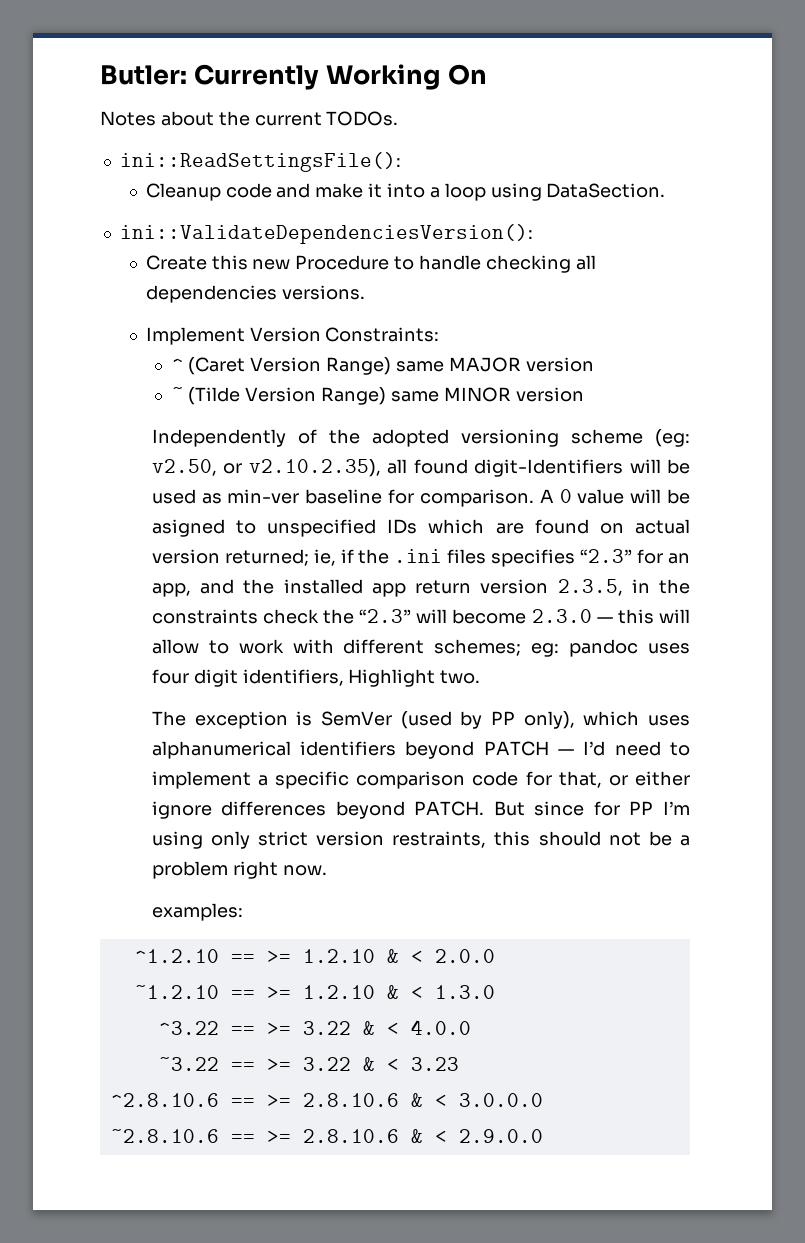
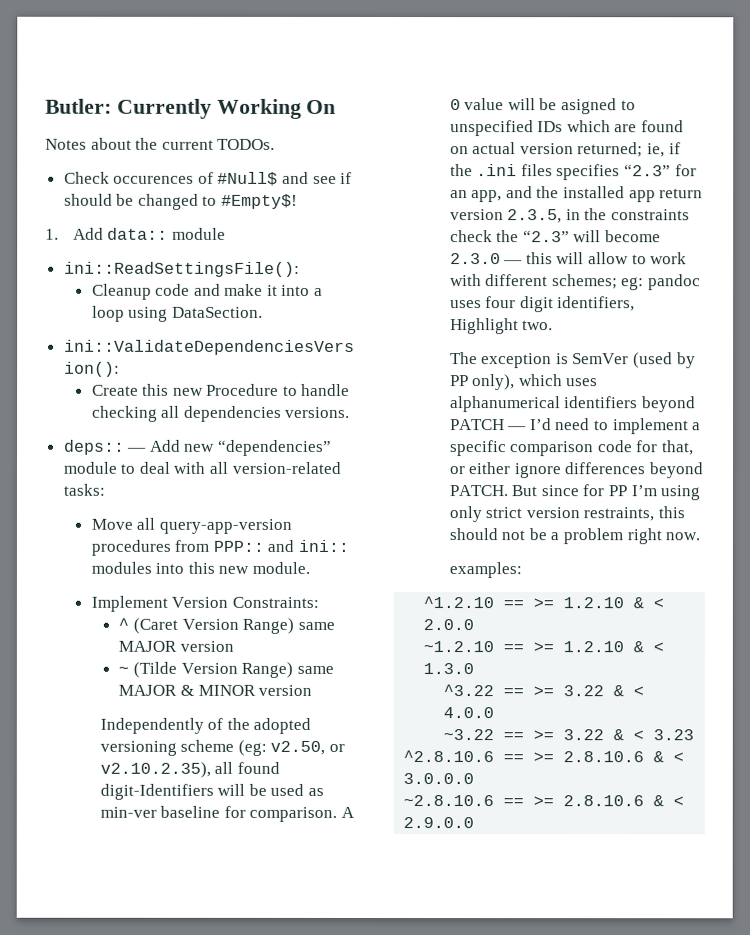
(399, 118) none -> [63,171,353,186] [63,193,299,210] [45,227,227,240] // Check occurences of #Null$ and see if should be changed to #Empty$! // 1. Add data:: module
(365, 292) none -> [63,439,333,456] [62,461,342,474] [62,483,105,496] [90,517,292,534] [90,539,349,556] [90,561,310,574] // deps:: — Add new “dependencies” module to deal with all version-related tasks: // Move all query-app-version procedures from PPP:: and ini:: modules into this new module.
(440, 396) none -> [118,684,194,696] MAJOR &

